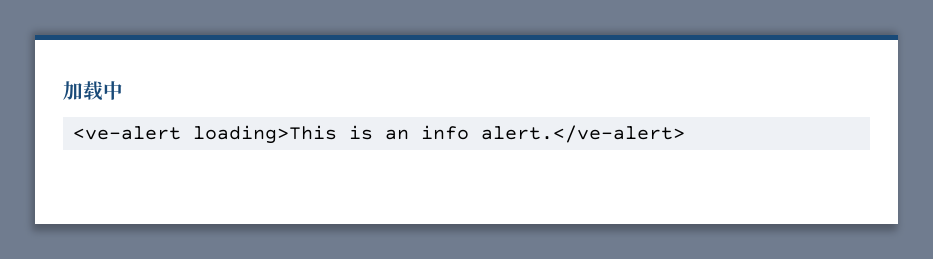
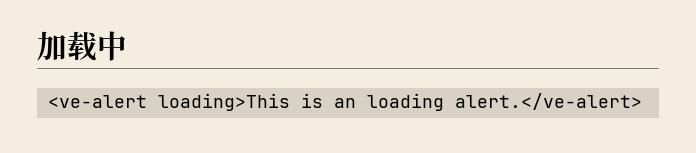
[421,125,470,140] info -> [366,93,444,111] loading

